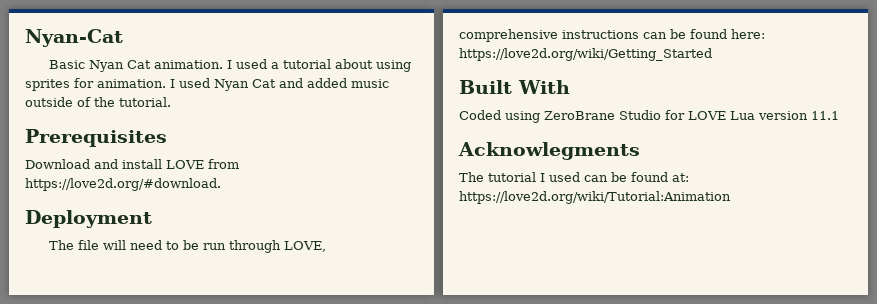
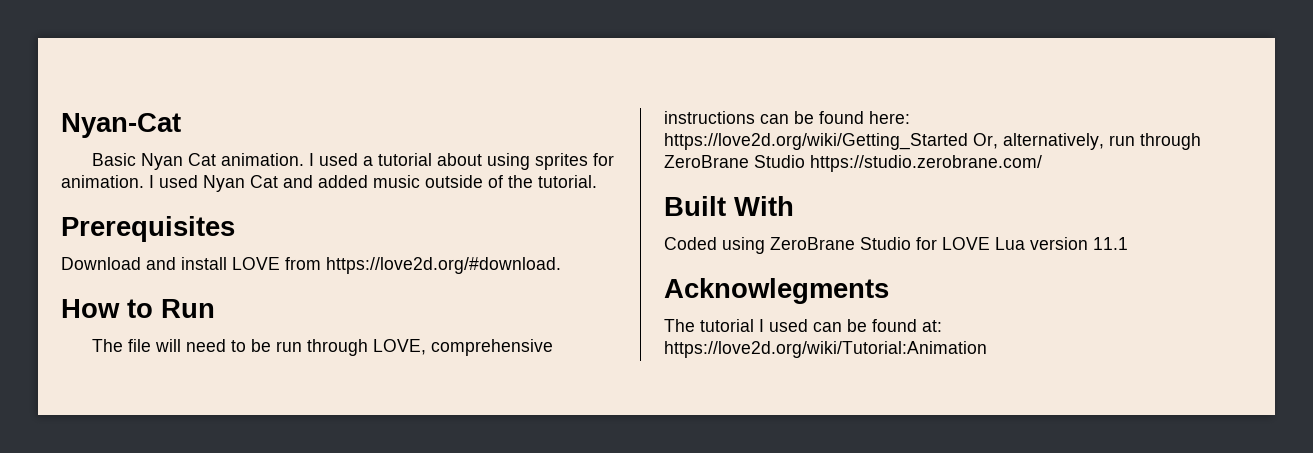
[25,210,152,228] Deployment -> [61,299,215,318] How to Run
(712, 54) none -> [973,133,1201,150] [664,155,1042,172] Or, alternatively, run through ZeroBrane Studio https://studio.zerobrane.com/

